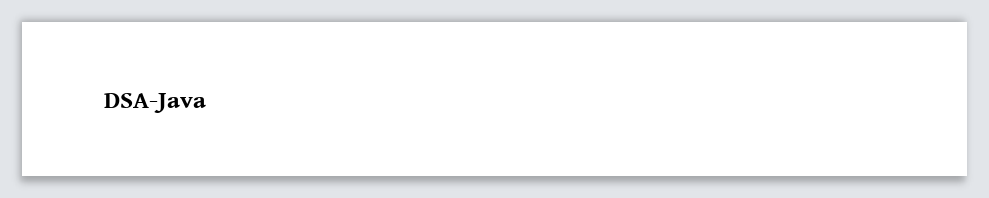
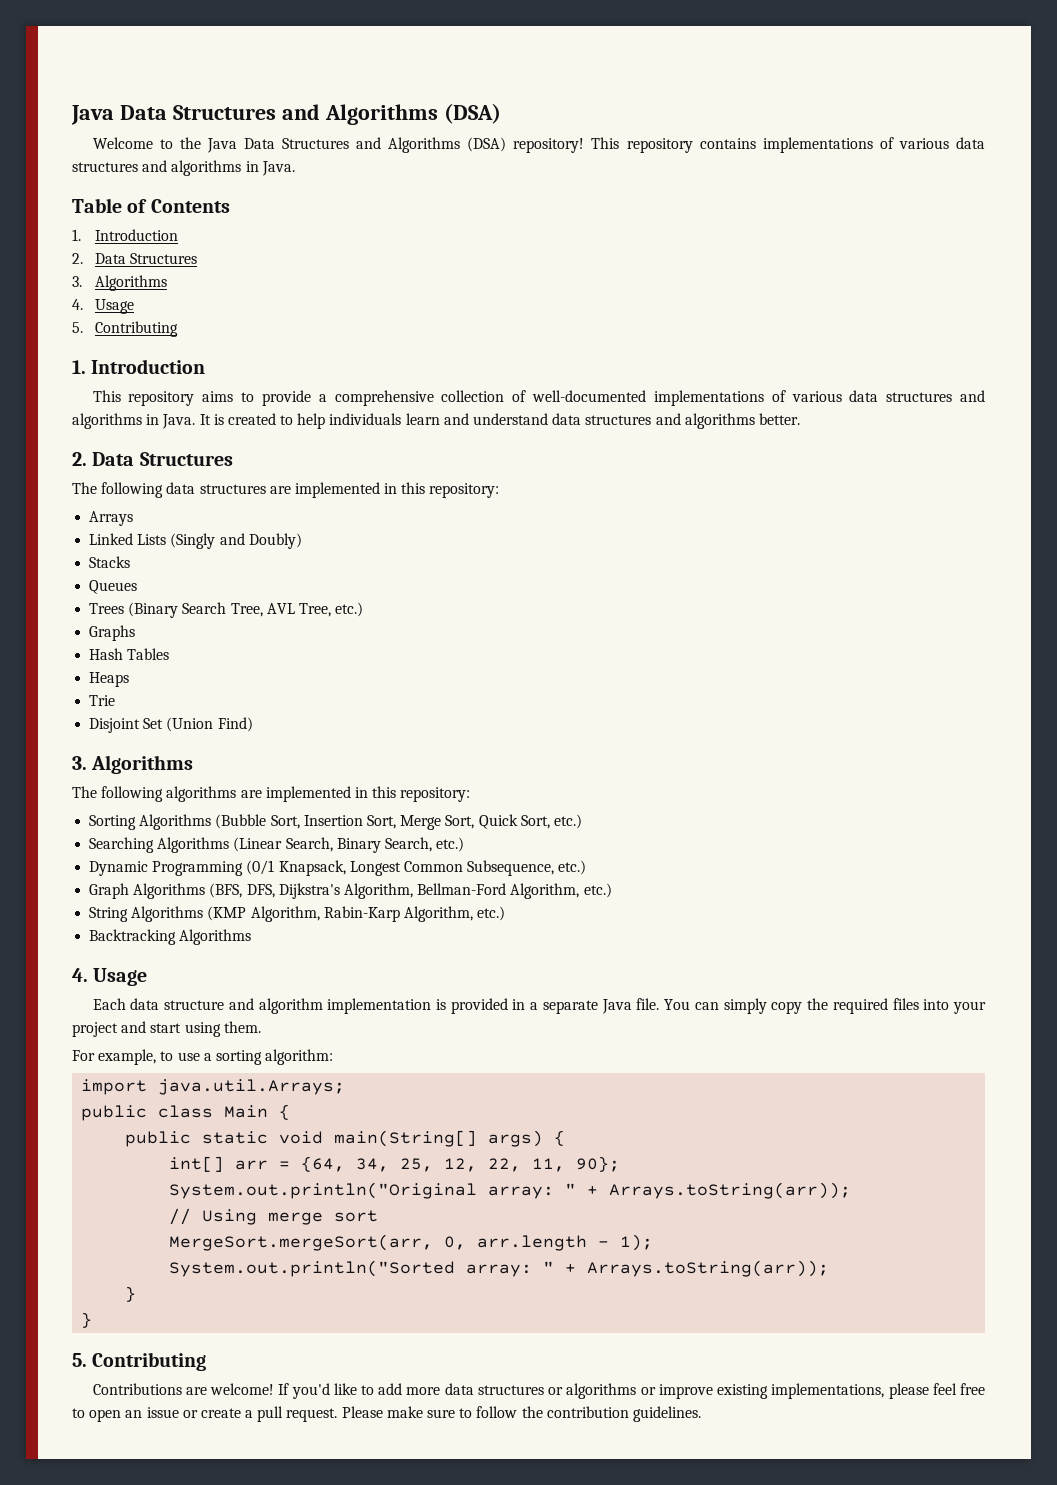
[104,93,206,113] DSA-Java -> [71,103,501,125] [92,137,985,153] [72,160,295,176] [72,198,230,213] [72,229,178,241] [72,253,197,264] [72,275,167,291] [72,299,134,314] [72,321,178,337] [72,359,206,374] [92,390,985,406] [72,413,800,429] [72,452,233,466] [72,482,500,498] [89,511,134,526] [89,533,302,549] [89,556,131,568] [89,580,138,594] [89,602,364,618] [89,625,136,641] [89,648,170,660] [89,672,130,687] [89,695,116,706] [89,717,253,733] [72,755,194,774] [72,786,471,802] [89,814,582,830] [89,837,465,853] [89,860,587,876] [89,883,612,899] [89,906,506,922] [89,929,252,945] [72,968,148,986] [92,998,987,1014] [72,1021,261,1037] [72,1049,334,1065] [81,1079,346,1095] [81,1104,291,1121] [125,1130,566,1147] [169,1156,621,1172] [169,1182,852,1199] [169,1208,379,1225] [169,1234,654,1251] [169,1260,830,1277] [125,1286,137,1302] [81,1312,93,1328] [72,1352,207,1371] [92,1383,986,1399] [72,1406,701,1422] Java Data Structures and Algorithms (DSA) // Welcome to the Java Data Structures and Algorithms (DSA) repository! This repository contains implementations of various data structures and algorithms in Java. // Table of Contents // 1. Introduction // 2. Data Structures // 3. Algorithms // 4. Usage // 5. Contributing // 1. Introduction // This repository aims to provide a comprehensive collection of well-documented implementations of various data structures and algorithms in Java. It is created to help individuals learn and understand data structures and algorithms better. // 2. Data Structures // The following data structures are implemented in this repository: // Arrays // Linked Lists (Singly and Doubly) // Stacks // Queues // Trees (Binary Search Tree, AVL Tree, etc.) // Graphs // Hash Tables // Heaps // Trie // Disjoint Set (Union Find) // 3. Algorithms // The following algorithms are implemented in this repository: // Sorting Algorithms (Bubble Sort, Insertion Sort, Merge Sort, Quick Sort, etc.) // Searching Algorithms (Linear Search, Binary Search, etc.) // Dynamic Programming (0/1 Knapsack, Longest Common Subsequence, etc.) // Graph Algorithms (BFS, DFS, Dijkstra's Algorithm, Bellman-Ford Algorithm, etc.) // String Algorithms (KMP Algorithm, Rabin-Karp Algorithm, etc.) // Backtracking Algorithms // 4. Usage // Each data structure and algorithm implementation is provided in a separate Java file. You can simply copy the required files into your project and start using them. // For example, to use a sorting algorithm: // import java.util.Arrays; // public class Main { // public static void main(String[] args) { // int[] arr = {64, 34, 25, 12, 22, 11, 90}; // System.out.println("Original array: " + Arrays.toString(arr)); // // Using merge sort // MergeSort.mergeSort(arr, 0, arr.length - 1); // System.out.println("Sorted array: " + Arrays.toString(arr)); // } // } // 5. Contributing // Contributions are welcome! If you'd like to add more data structures or algorithms or improve existing implementations, please feel free to open an issue or create a pull request. Please make sure to follow the contribution guidelines.

